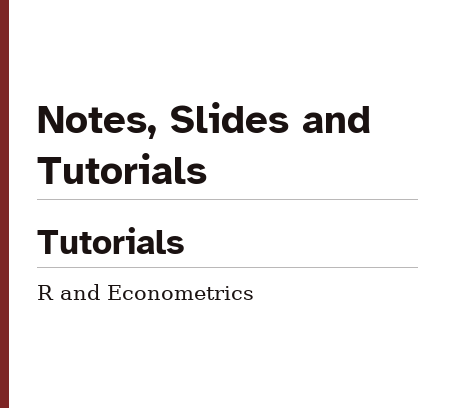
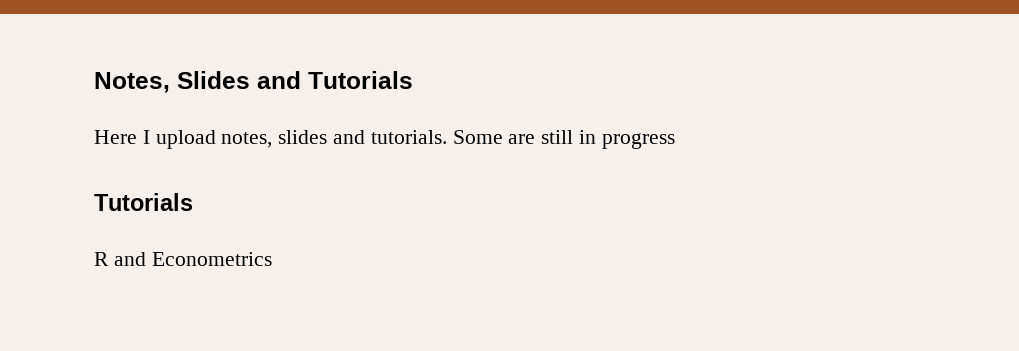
(207, 168) none -> [94,130,675,149] // Here I upload notes, slides and tutorials. Some are still in progress

